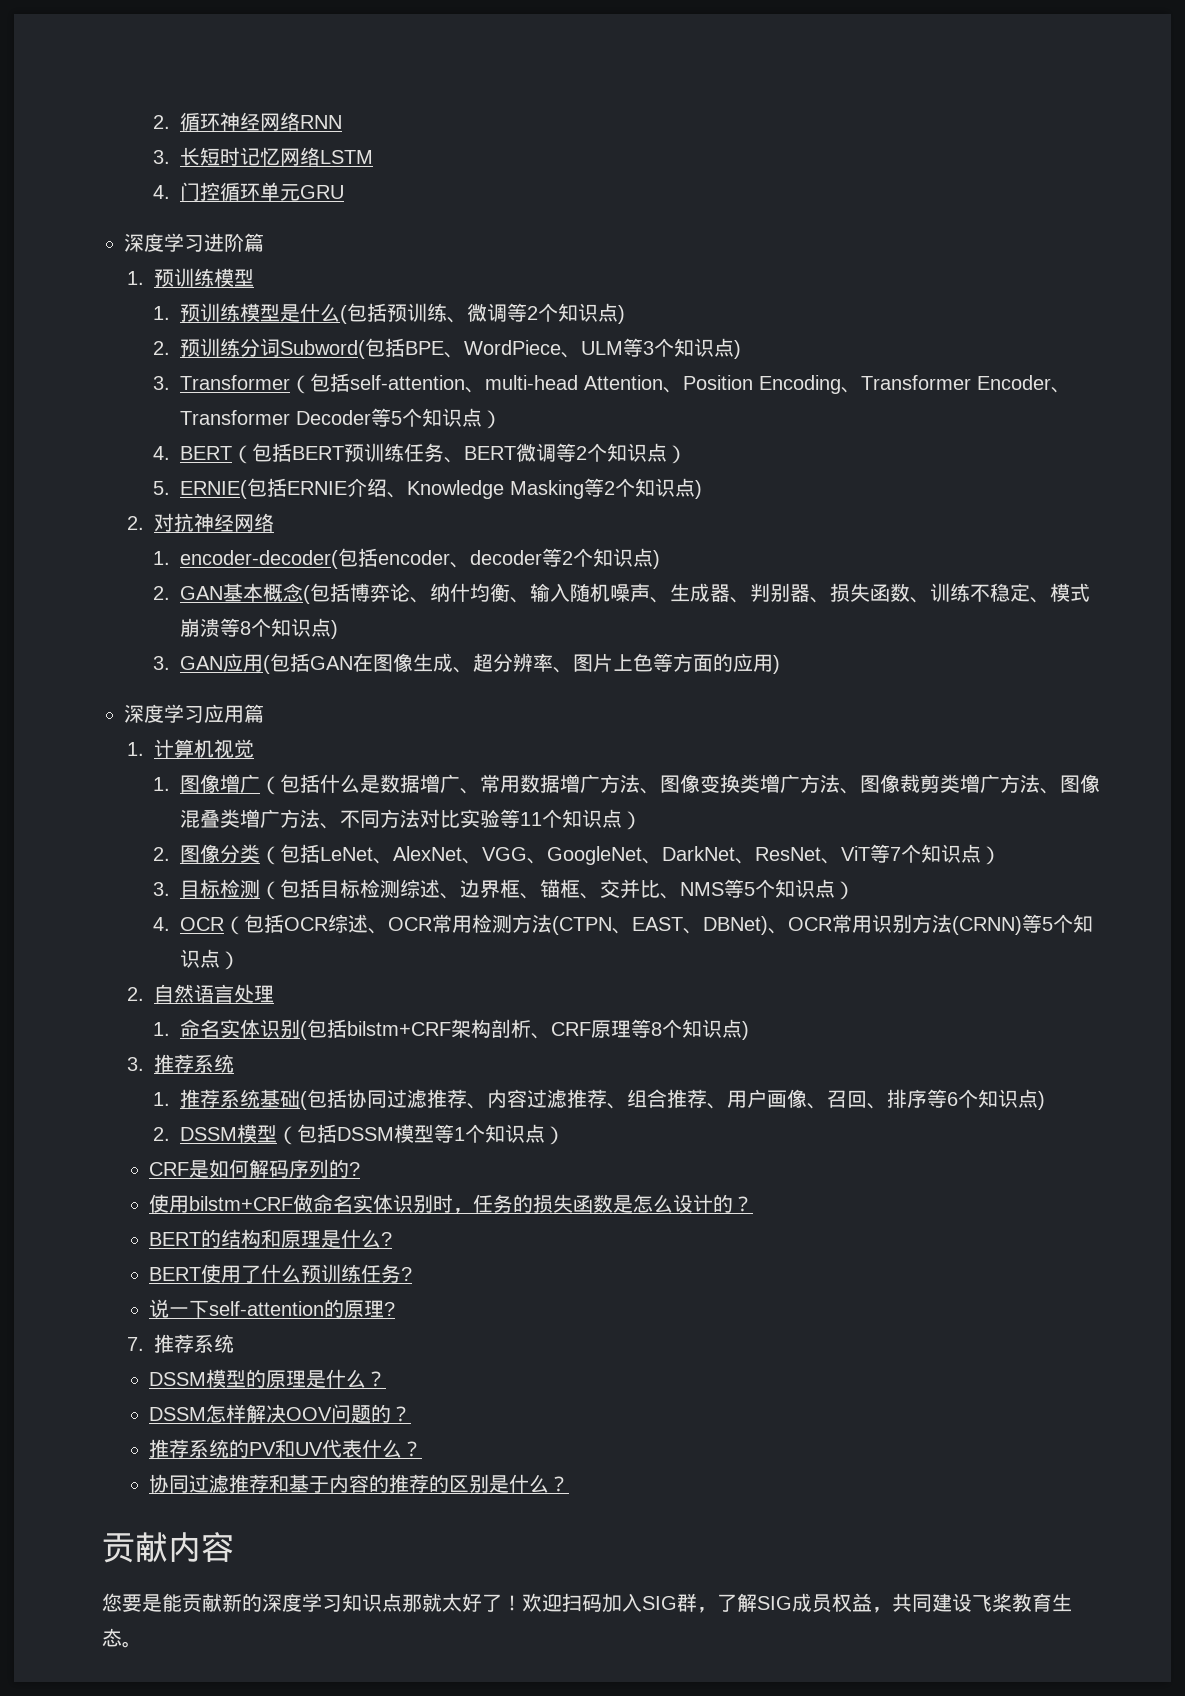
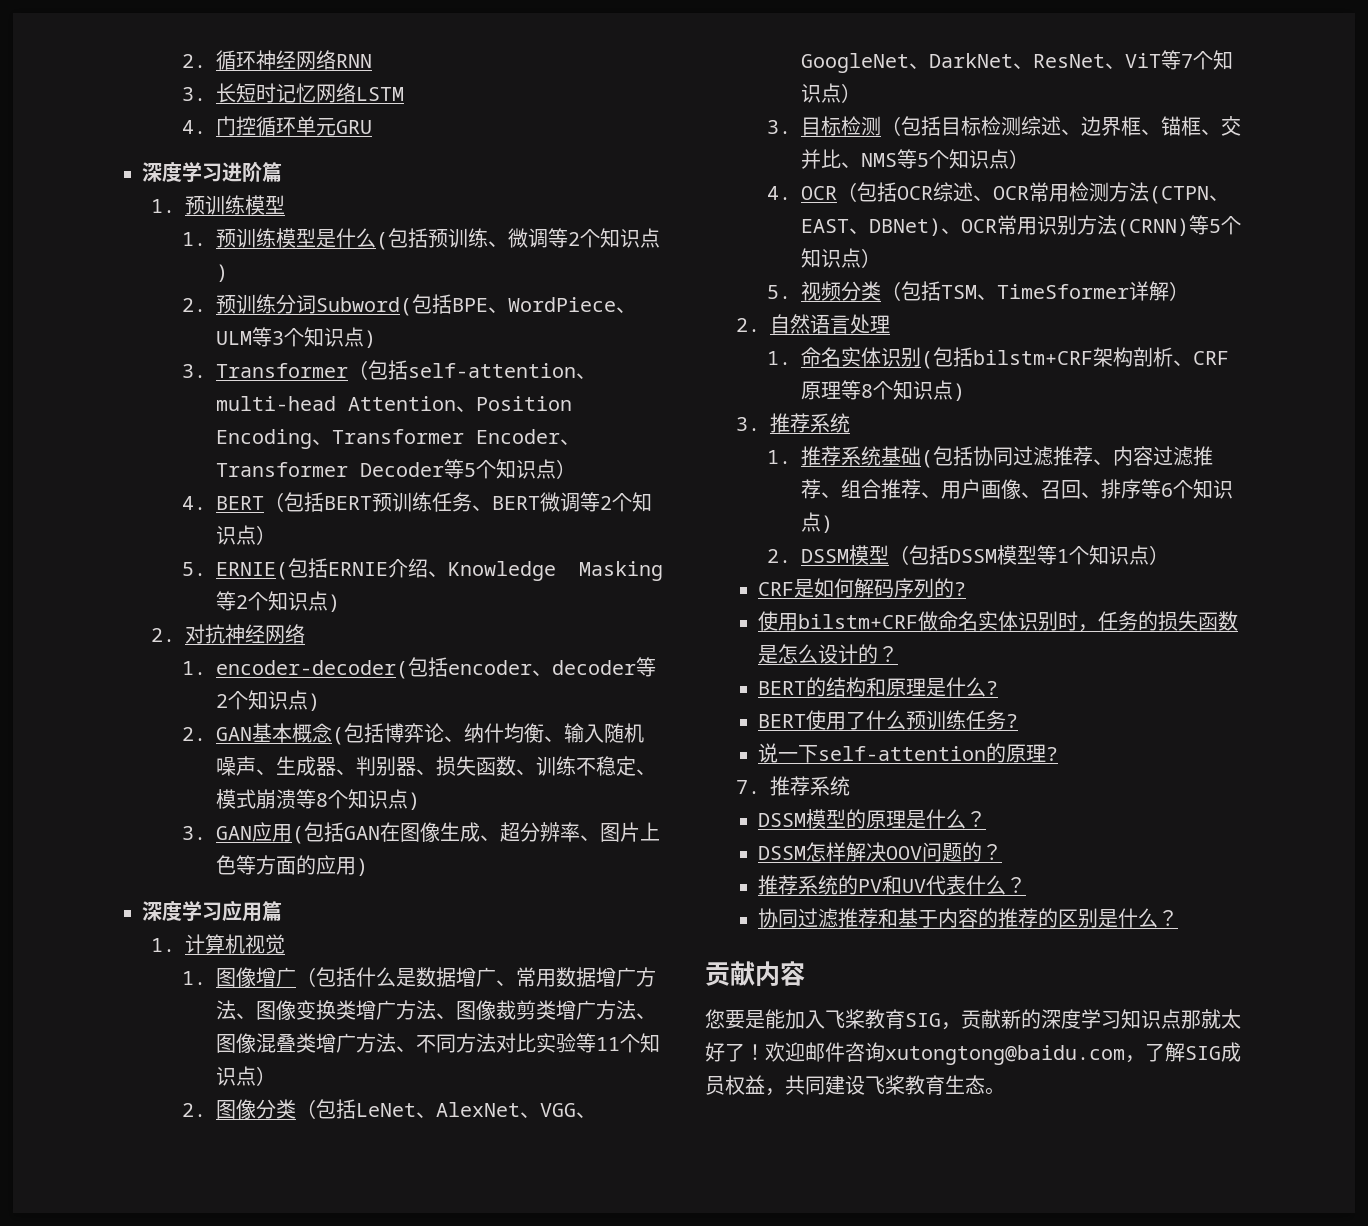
(240, 960) none -> [767,281,1190,301] // 5.视频分类（包括TSM、TimeSformer详解）
(182, 1602) none -> [785,1009,961,1030] 加入飞桨教育SIG，
[562,1593,697,1613] 扫码加入SIG群 -> [805,1042,1125,1065] 邮件咨询xutongtong@baidu.com

